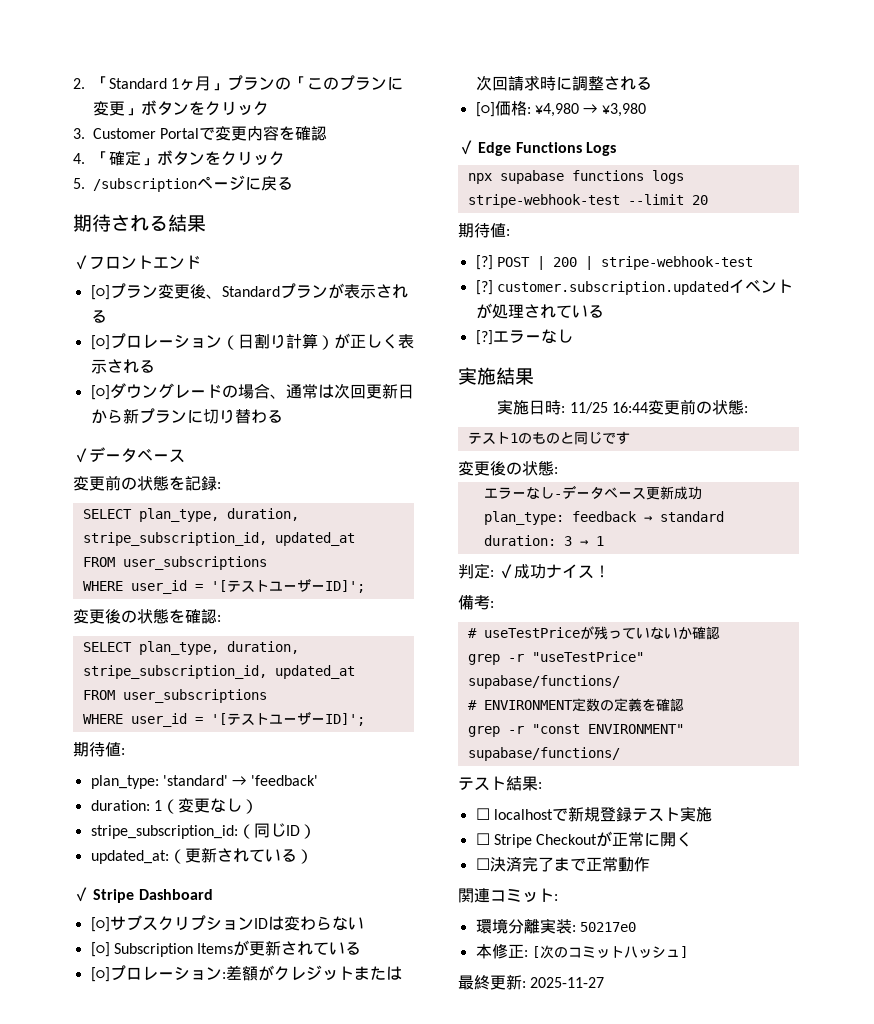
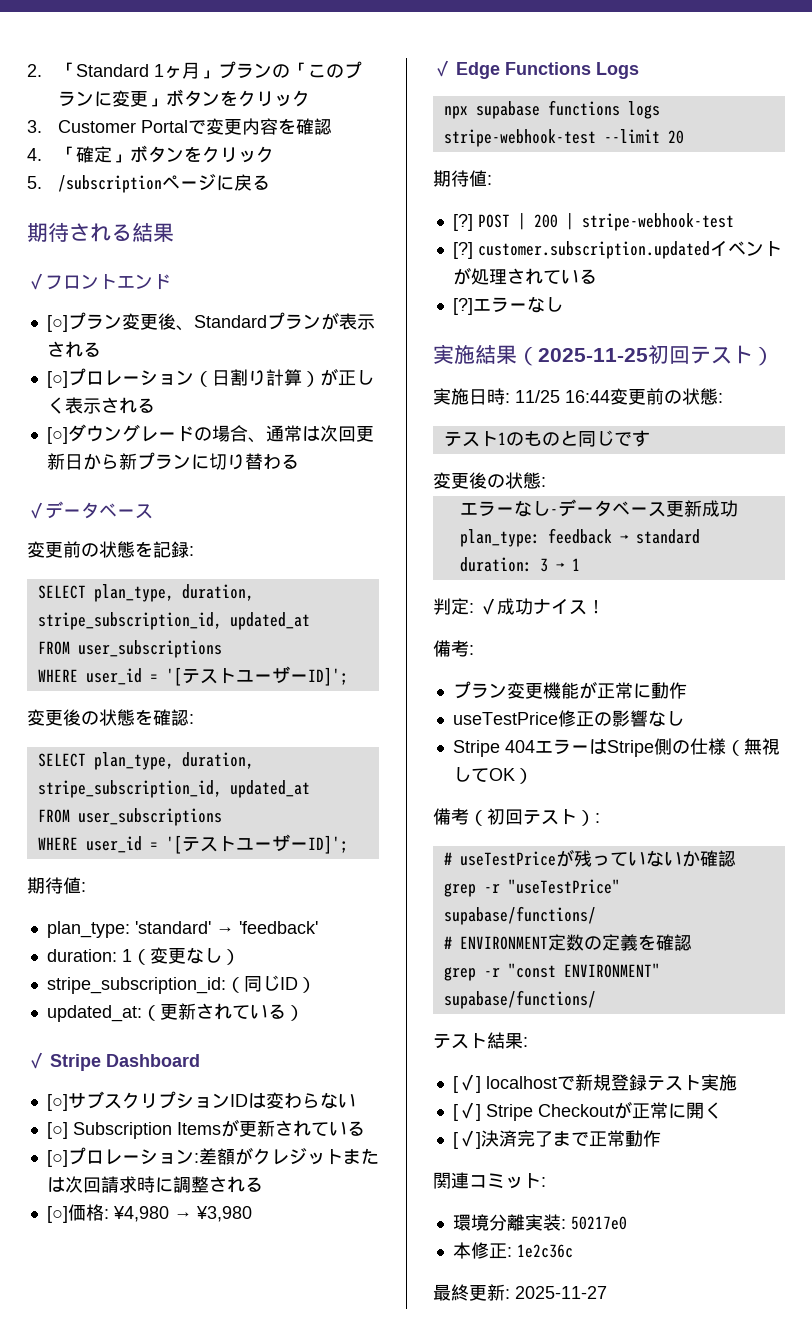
(534, 376) none -> [517,345,774,366] （2025-11-25初回テスト）
(494, 604) none -> [452,681,687,699] [452,710,684,727] [452,738,780,757] [452,767,533,784] [433,808,600,826] // プラン変更機能が正常に動作 // useTestPrice修正の影響なし // Stripe 404エラーはStripe側の仕様（無視してOK） // 備考（初回テスト）:
[475,808,490,820] ☐ -> [452,1074,481,1093] [✓]
[475,833,490,845] ☐ -> [452,1102,481,1121] [✓]
[475,858,490,870] ☐ -> [452,1130,481,1149] [✓]
[531,945,688,959] [次のコミットハッシュ] -> [516,1244,573,1258] 1e2c36c

